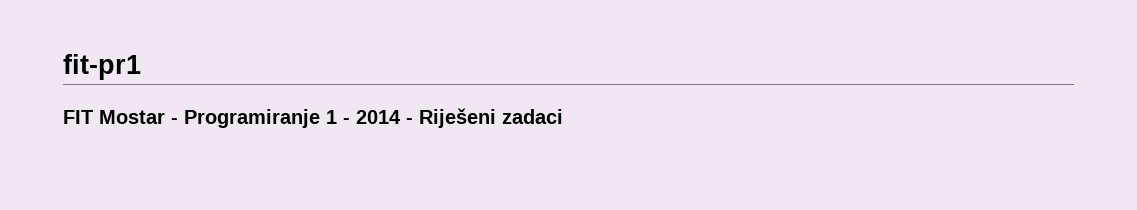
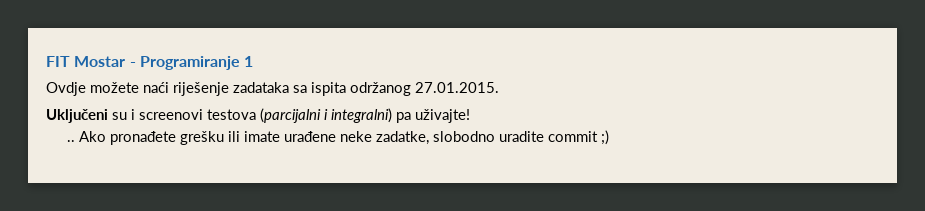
[63,54,141,80] fit-pr1 // -> (46, 61) none
[343,108,563,128] - 2014 - Riješeni zadaci -> [46,82,499,96] [46,108,470,123] [67,130,610,145] // Ovdje možete naći riješenje zadataka sa ispita održanog 27.01.2015. // Uključeni su i screenovi testova (parcijalni i integralni) pa uživajte! // .. Ako pronađete grešku ili imate urađene neke zadatke, slobodno uradite commit ;)

